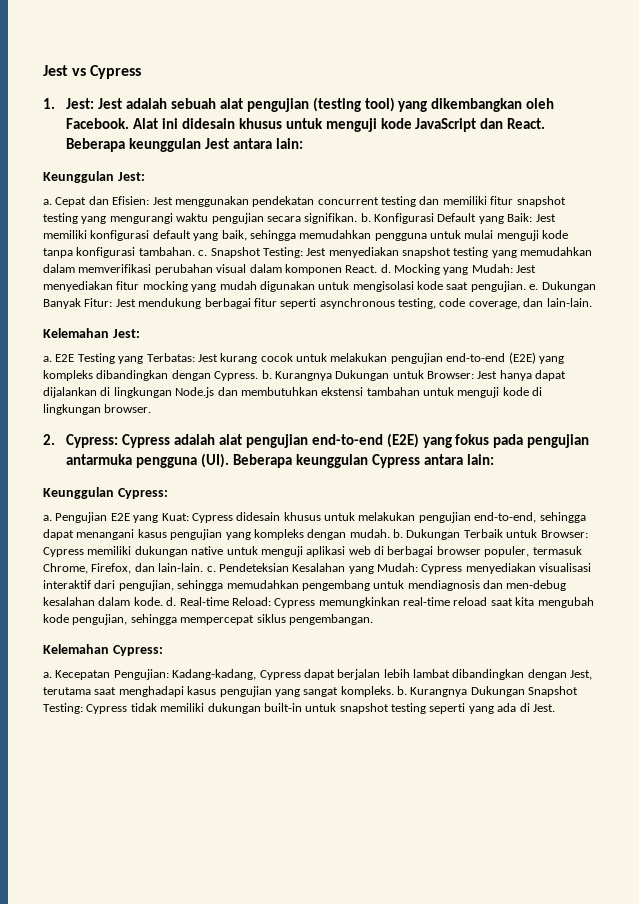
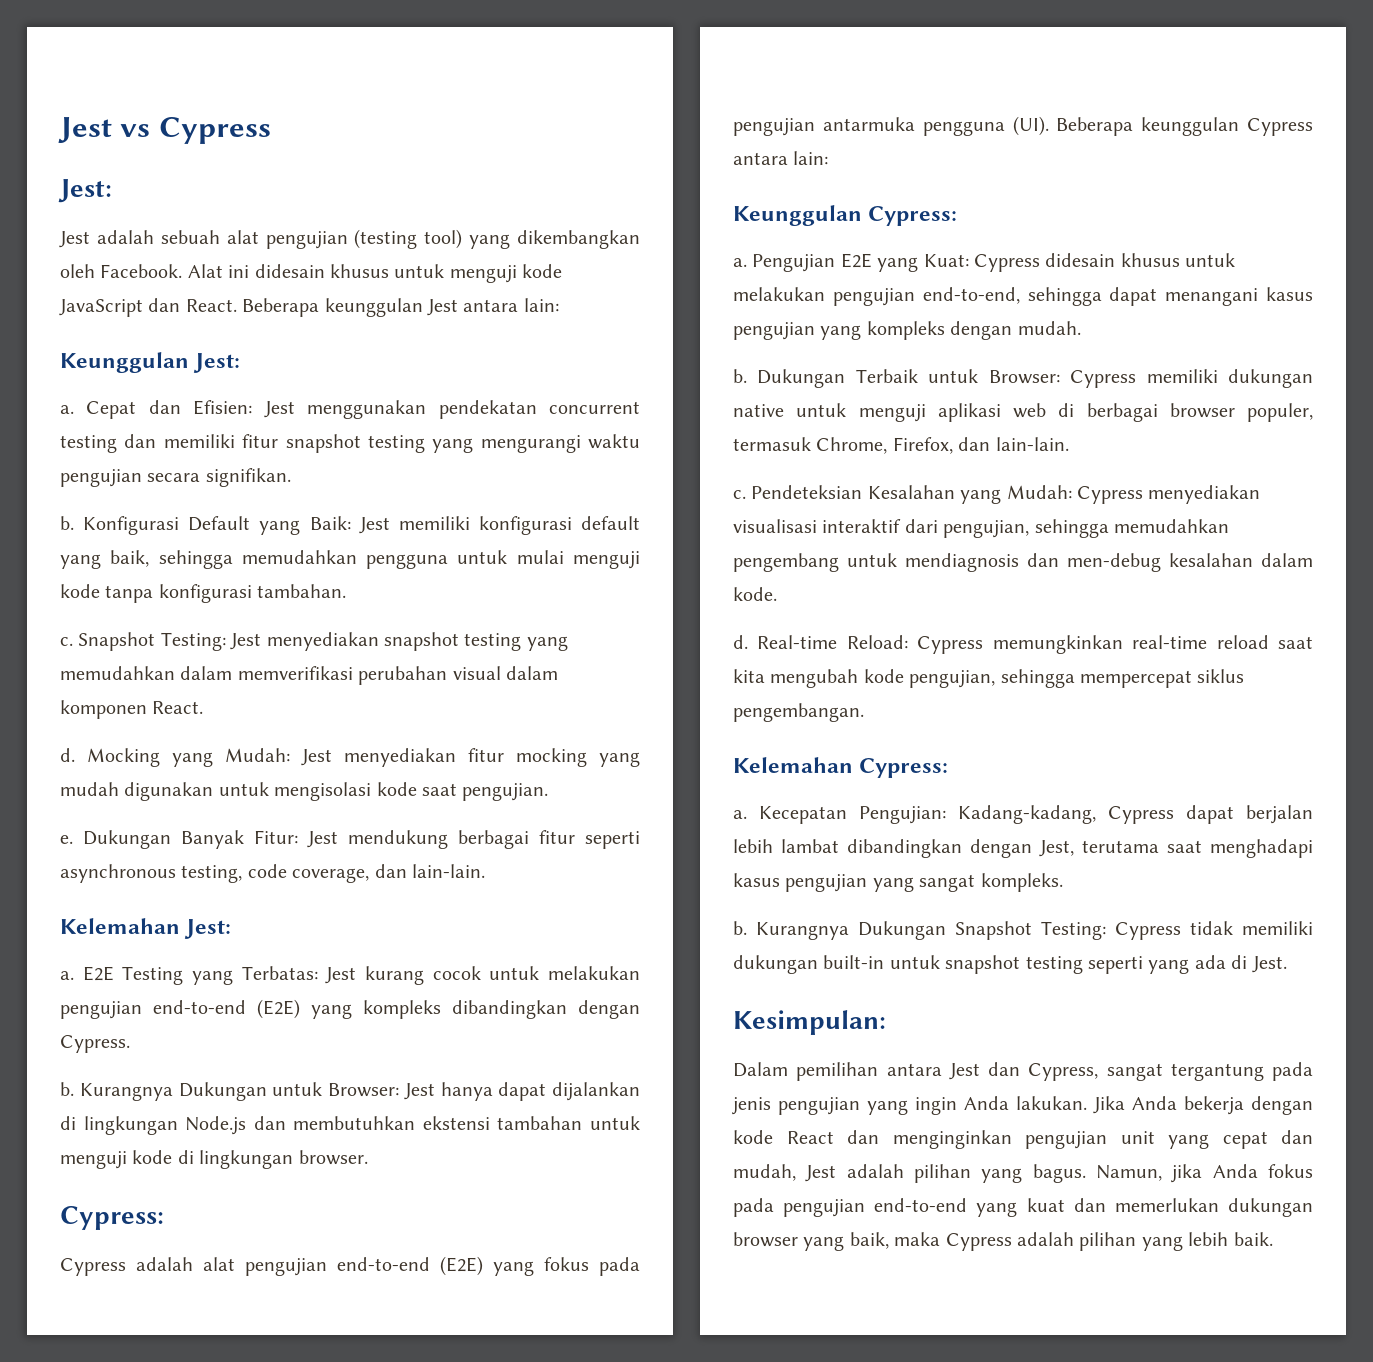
[43,98,95,109] 1. Jest: -> [58,179,112,203] Jest: //
(358, 218) none -> (291, 477) //
(195, 251) none -> (347, 591) //
(378, 269) none -> (204, 707) //
(526, 286) none -> (549, 792) //
(259, 376) none -> (130, 1044) //
[43,434,119,448] 2. Cypress: -> [60,1206,164,1230] Cypress: //
(390, 533) none -> (1081, 328) //
(204, 567) none -> (1069, 444) //
(163, 601) none -> (777, 594) //
(394, 691) none -> (1063, 882) //
(555, 708) none -> [733,1010,886,1035] [733,1062,1313,1081] [732,1096,1313,1115] [733,1130,1313,1149] [733,1164,1313,1183] [733,1198,1313,1217] [733,1232,1273,1251] // Kesimpulan: // Dalam pemilihan antara Jest dan Cypress, sangat tergantung pada jenis pengujian yang ingin Anda lakukan. Jika Anda bekerja dengan kode React dan menginginkan pengujian unit yang cepat dan mudah, Jest adalah pilihan yang bagus. Namun, jika Anda fokus pada pengujian end-to-end yang kuat dan memerlukan dukungan browser yang baik, maka Cypress adalah pilihan yang lebih baik.

